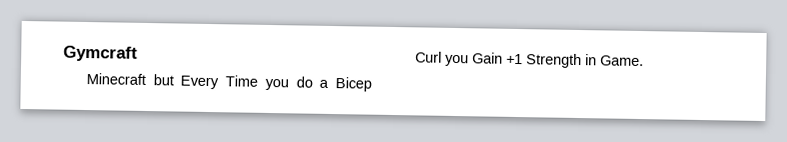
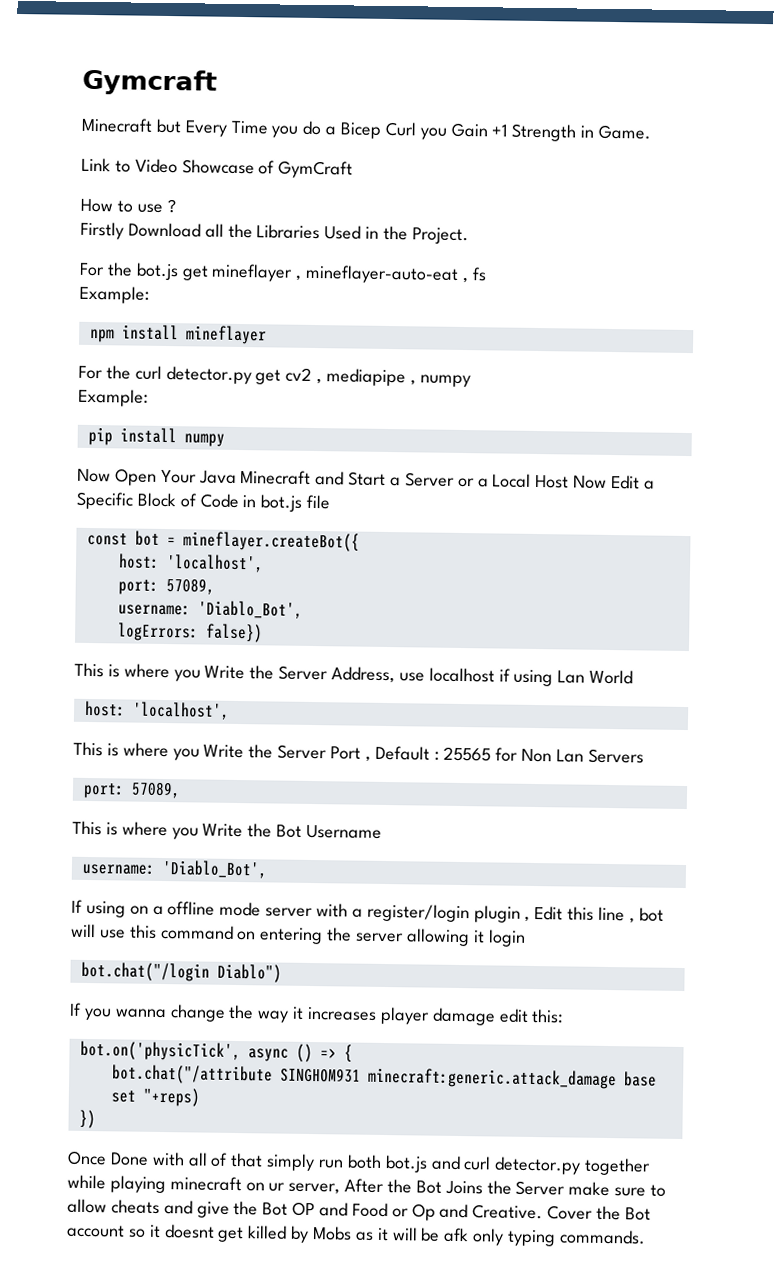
(644, 61) none -> [81,157,354,179] [80,198,176,214] [80,221,469,245] [79,262,487,284] [79,285,150,304] [89,324,267,345] [78,365,471,388] [78,388,149,407] [87,426,225,447] [77,468,655,490] [76,491,331,512] [86,530,360,552] [117,553,264,573] [117,578,215,595] [117,600,303,619] [117,622,263,643] [74,662,634,687] [83,700,230,720] [73,741,644,764] [82,781,181,799] [72,820,383,840] [81,859,268,879] [71,899,664,924] [71,923,526,947] [80,961,282,983] [69,1002,565,1026] [79,1040,353,1063] [111,1064,657,1090] [110,1087,200,1107] [78,1109,96,1129] [67,1150,652,1176] [67,1174,667,1197] [67,1198,651,1221] [66,1224,646,1247] // Link to Video Showcase of GymCraft // How to use ? // Firstly Download all the Libraries Used in the Project. // For the bot.js get mineflayer , mineflayer-auto-eat , fs // Example: // npm install mineflayer // For the curl detector.py get cv2 , mediapipe , numpy // Example: // pip install numpy // Now Open Your Java Minecraft and Start a Server or a Local Host Now Edit a Specific Block of Code in bot.js file // const bot = mineflayer.createBot({ // host: 'localhost', // port: 57089, // username: 'Diablo_Bot', // logErrors: false}) // This is where you Write the Server Address, use localhost if using Lan World // host: 'localhost', // This is where you Write the Server Port , Default : 25565 for Non Lan Servers // port: 57089, // This is where you Write the Bot Username // username: 'Diablo_Bot', // If using on a offline mode server with a register/login plugin , Edit this line , bot will use this command on entering the server allowing it login // bot.chat("/login Diablo") // If you wanna change the way it increases player damage edit this: // bot.on('physicTick', async () => { // bot.chat("/attribute SINGHOM931 minecraft:generic.attack_damage base set "+reps) // }) // Once Done with all of that simply run both bot.js and curl detector.py together while playing minecraft on ur server, After the Bot Joins the Server make sure to allow cheats and give the Bot OP and Food or Op and Creative. Cover the Bot account so it doesnt get killed by Mobs as it will be afk only typing commands.

